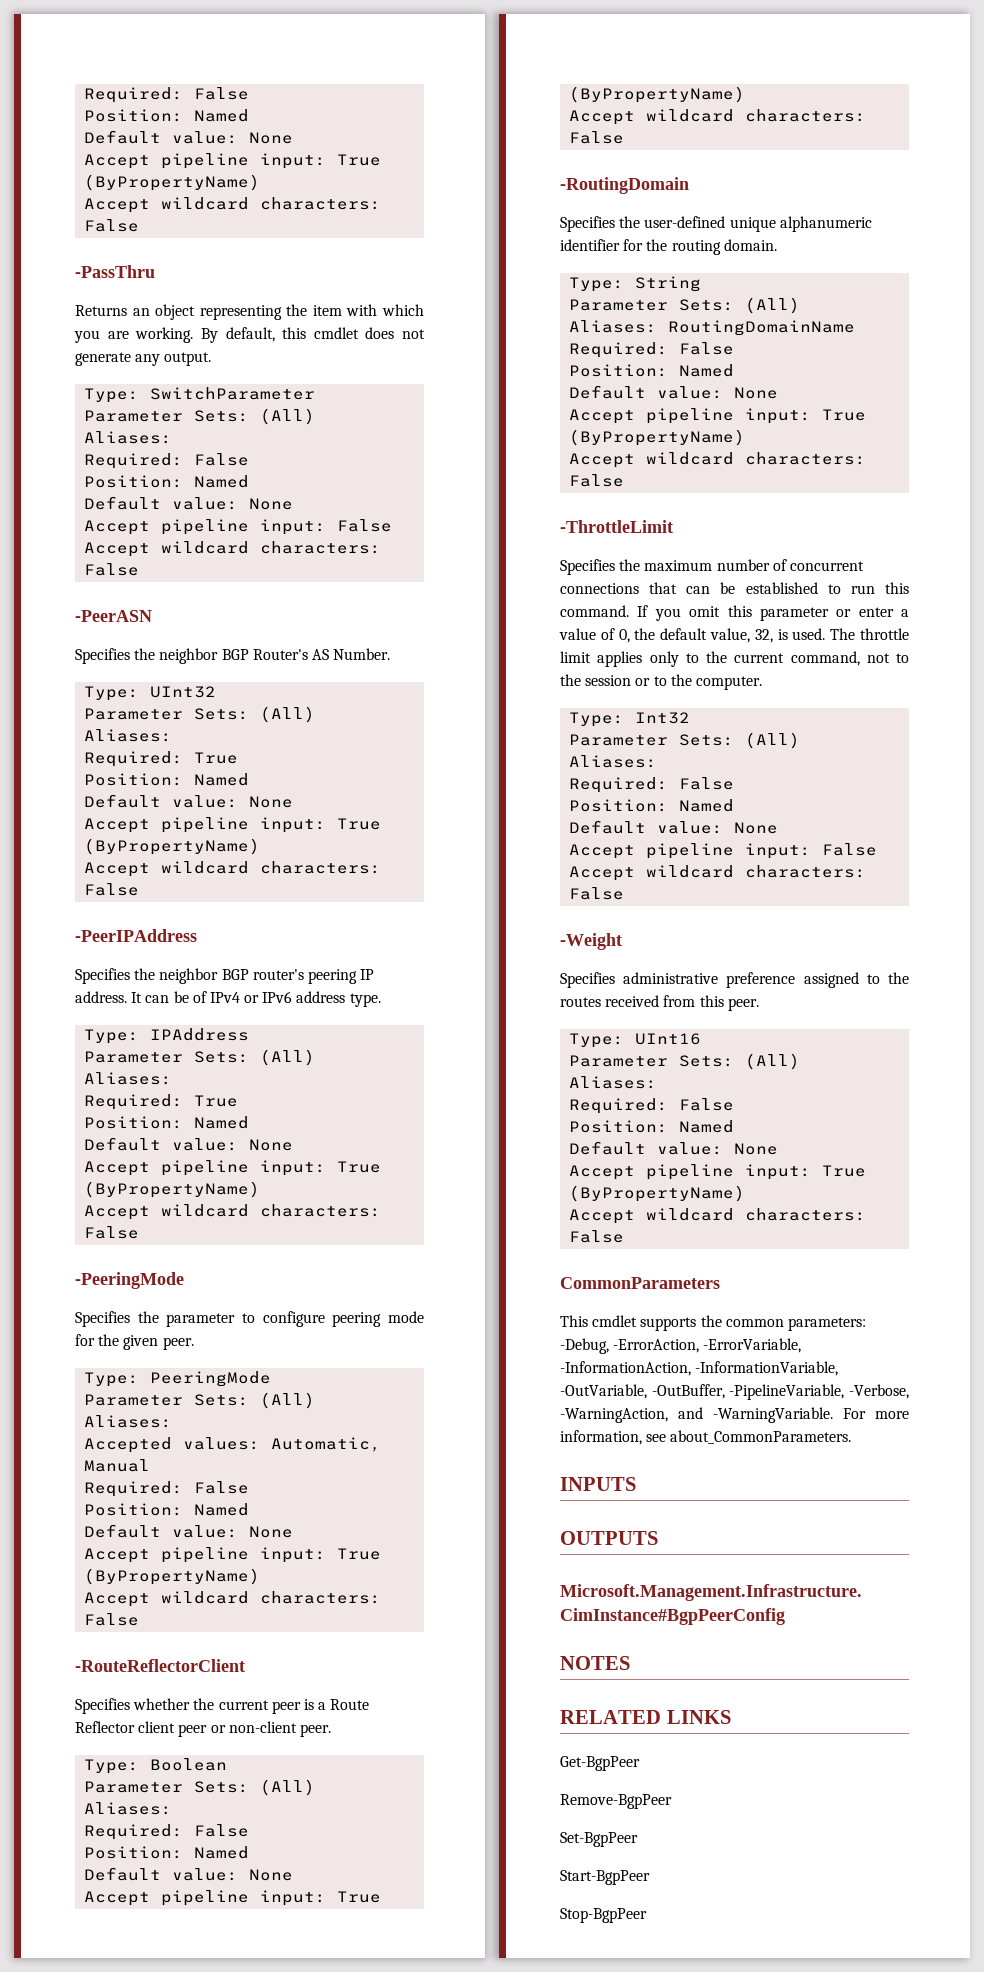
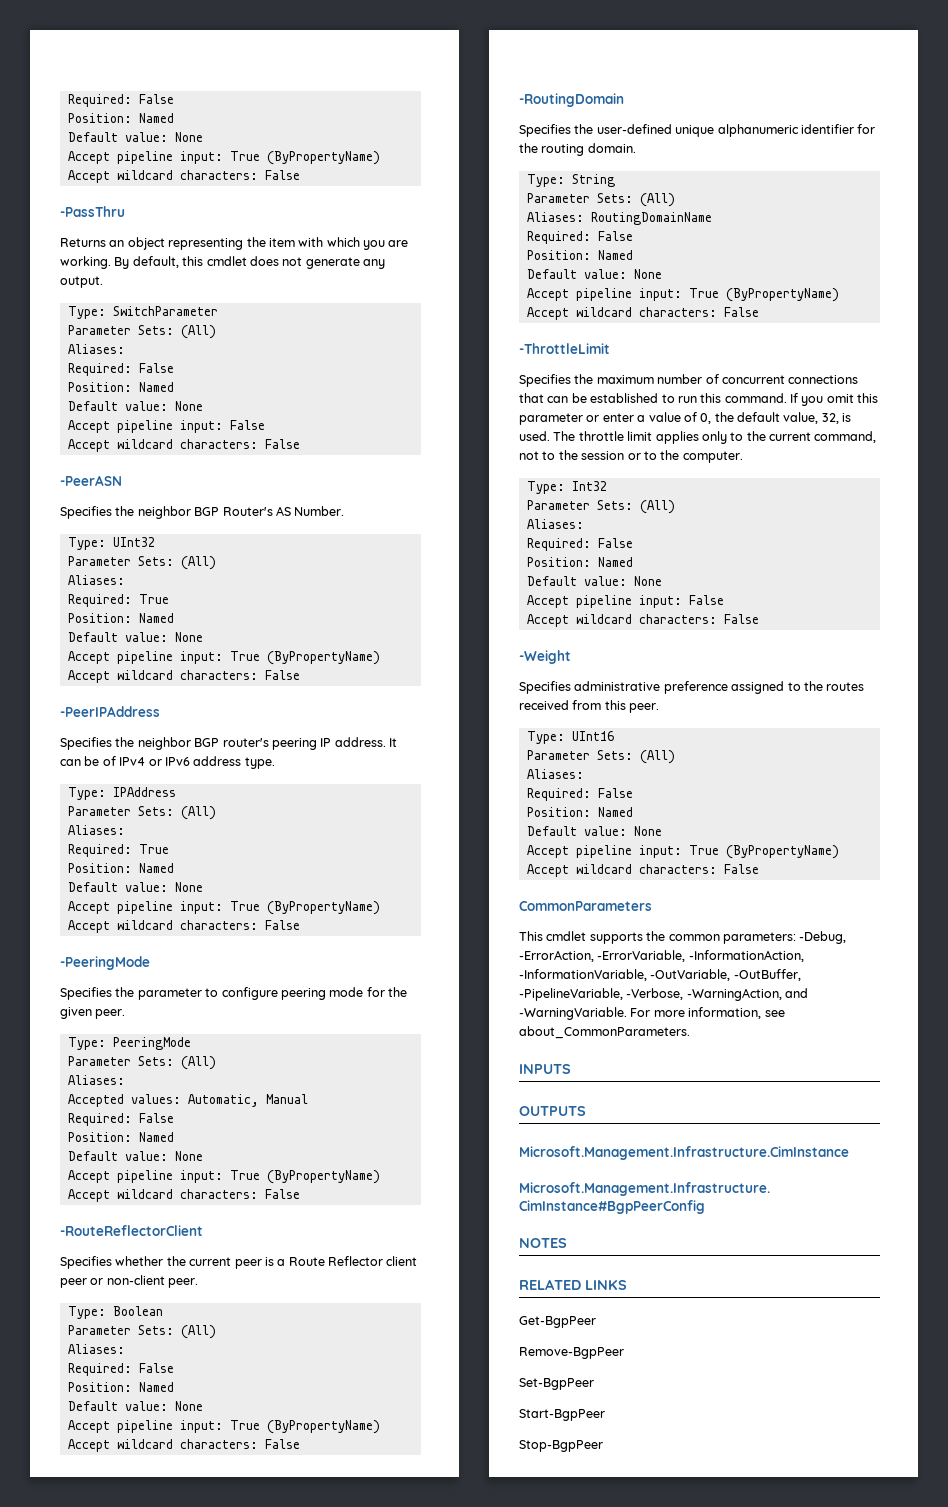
(658, 1538) none -> [519,1146,849,1160] // Microsoft.Management.Infrastructure.CimInstance

